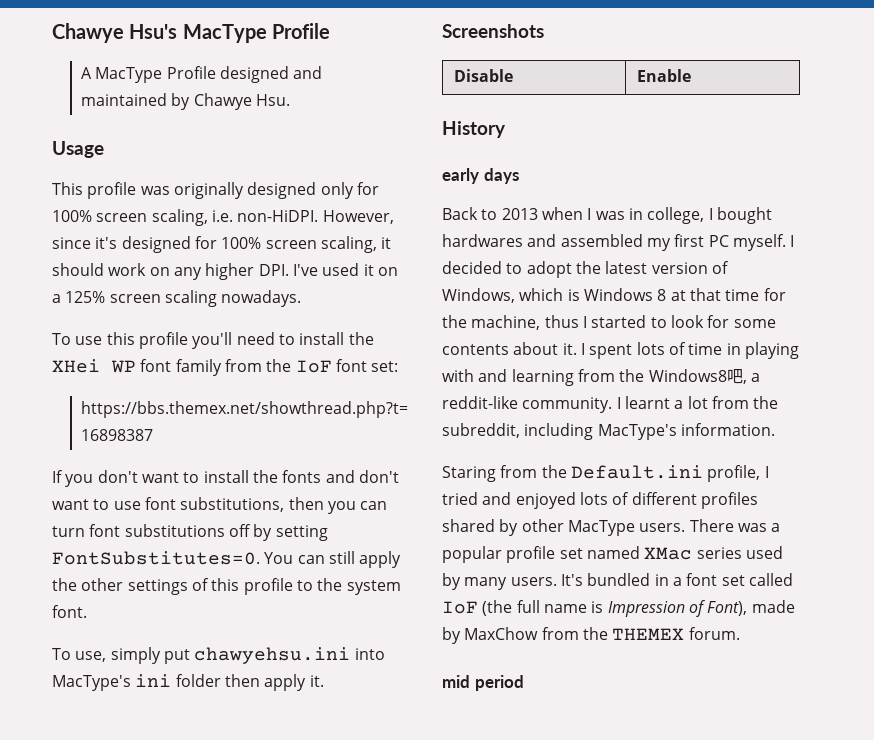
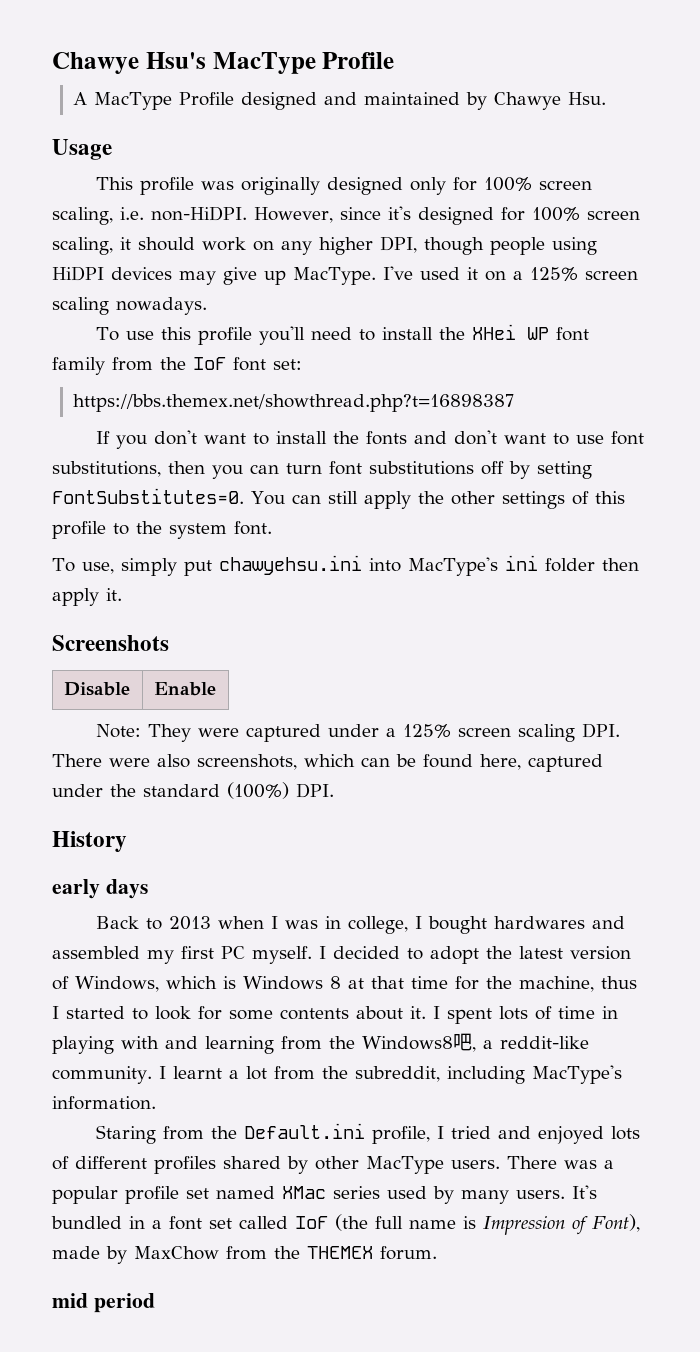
[258,264,289,276] DPI. -> [380,236,597,255] [52,266,376,285] DPI, though people using HiDPI devices may give up MacType.
(692, 75) none -> [96,723,621,742] [52,754,603,772] [52,782,334,799] // Note: They were captured under a 125% screen scaling DPI. There were also screenshots, which can be found here, captured under the standard (100%) DPI.

